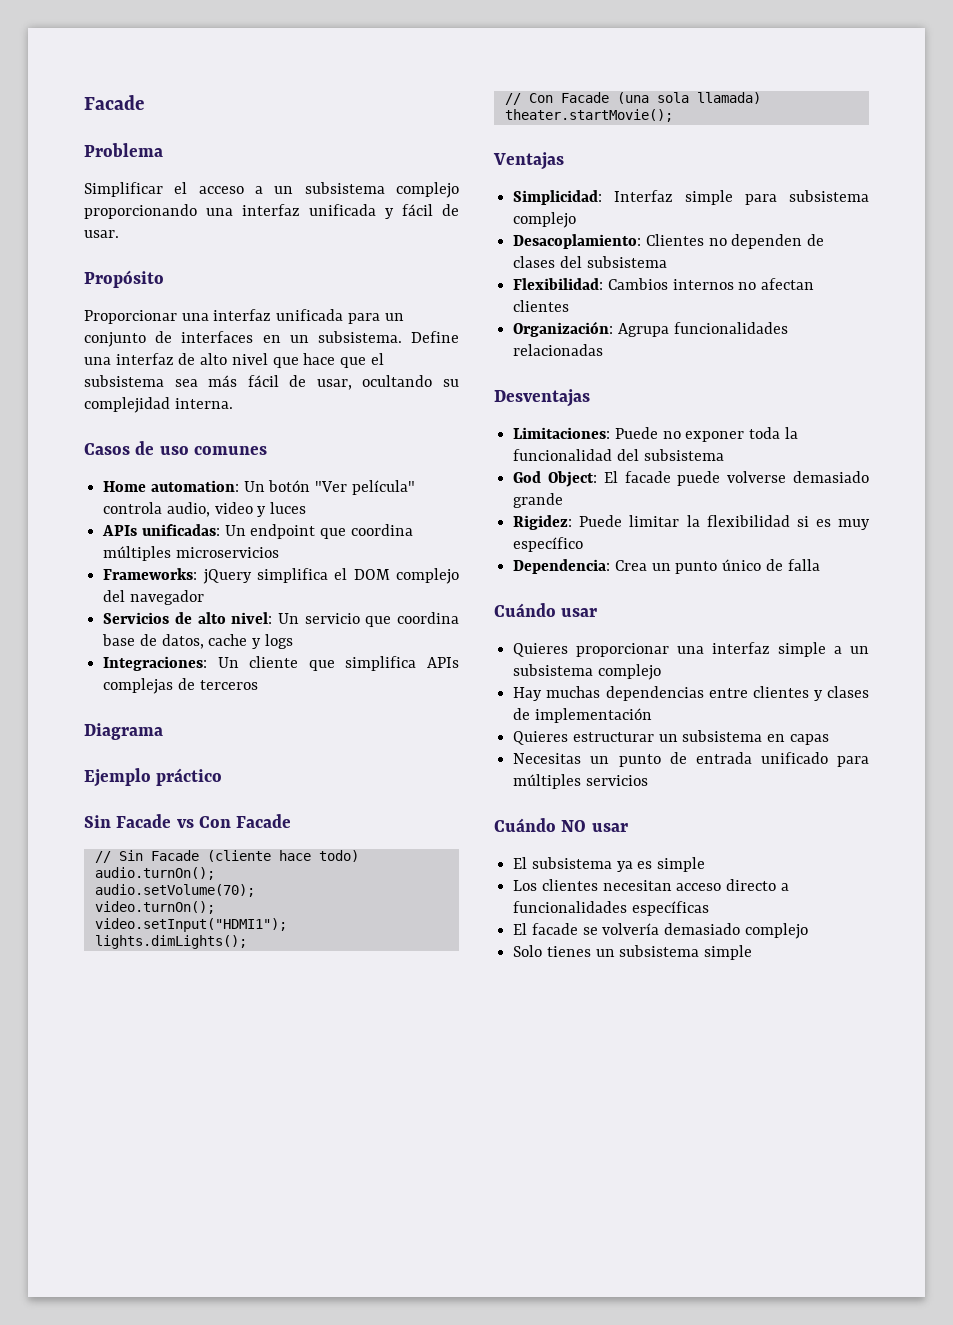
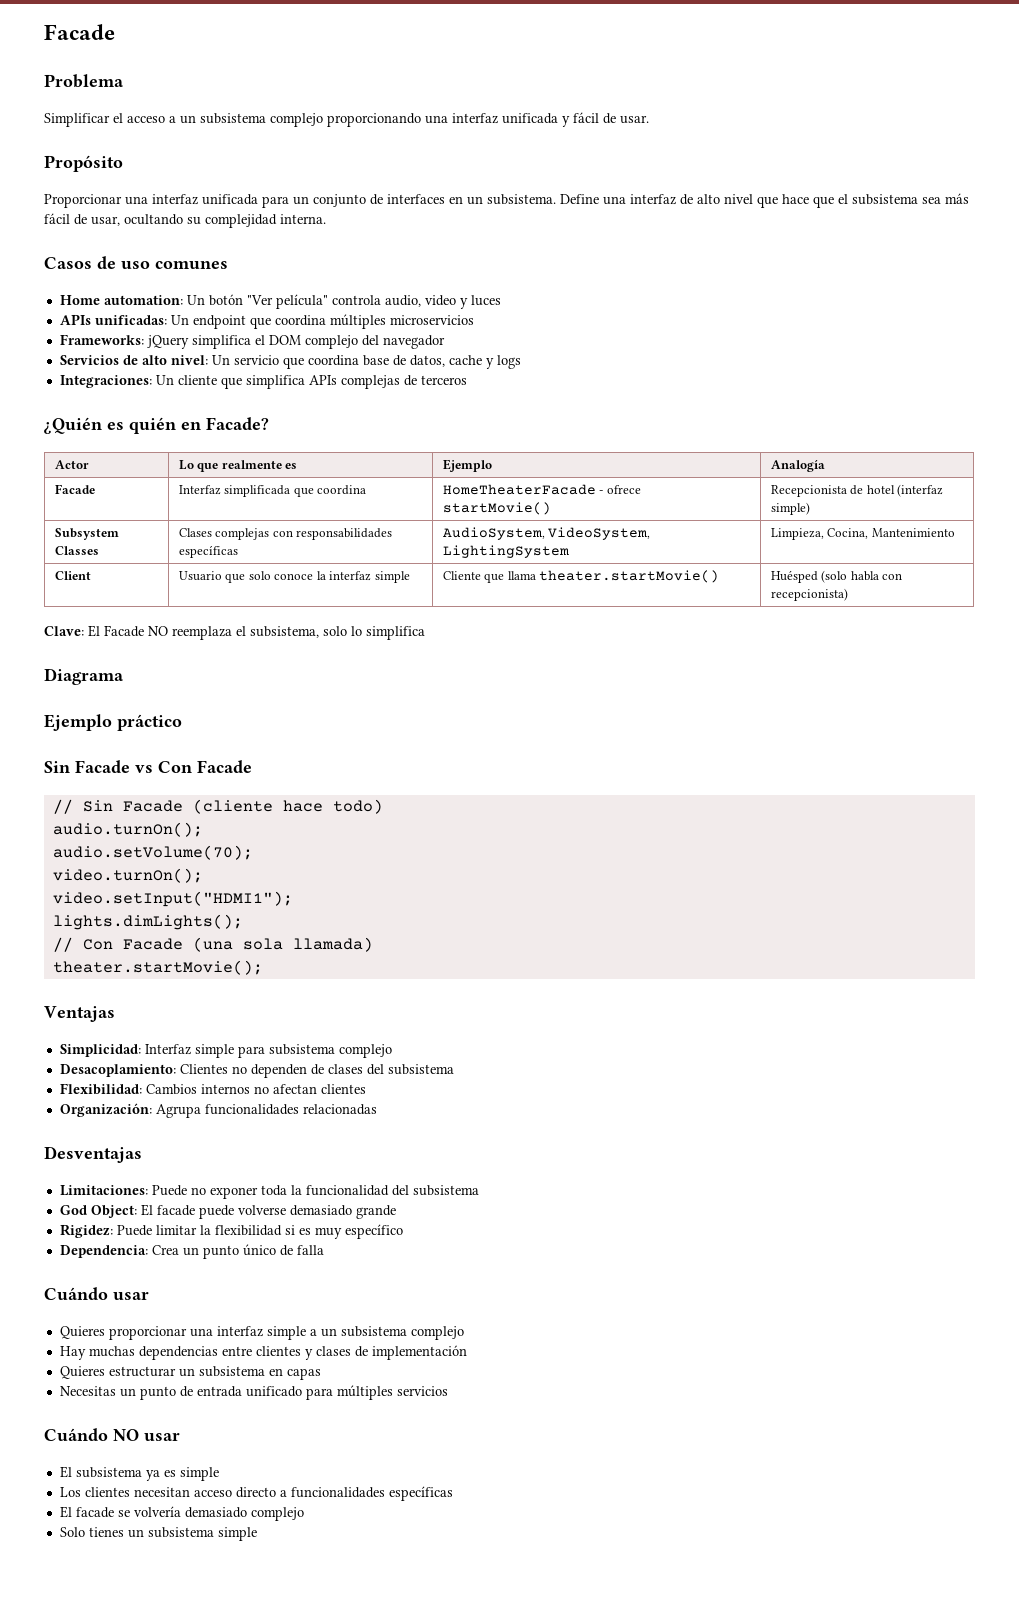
(258, 685) none -> [44,417,269,434] [54,460,89,469] [178,460,298,472] [442,459,492,472] [770,459,825,472] [54,484,95,494] [178,485,367,497] [442,484,641,495] [442,502,551,515] [770,484,944,497] [770,502,810,515] [54,528,119,540] [54,546,99,555] [178,528,393,540] [178,546,238,558] [442,527,651,540] [442,545,569,558] [770,528,955,540] [54,571,91,580] [178,571,410,583] [442,570,720,583] [770,570,903,583] [770,588,848,601] [44,625,425,640] // ¿Quién es quién en Facade? // Actor | Lo que realmente es | Ejemplo | Analogía // Facade | Interfaz simplificada que coordina | HomeTheaterFacade - ofrece startMovie() | Recepcionista de hotel (interfaz simple) // Subsystem Classes | Clases complejas con responsabilidades específicas | AudioSystem, VideoSystem, LightingSystem | Limpieza, Cocina, Mantenimiento // Client | Usuario que solo conoce la interfaz simple | Cliente que llama theater.startMovie() | Huésped (solo habla con recepcionista) // Clave: El Facade NO reemplaza el subsistema, solo lo simplifica

